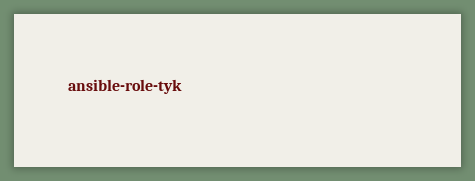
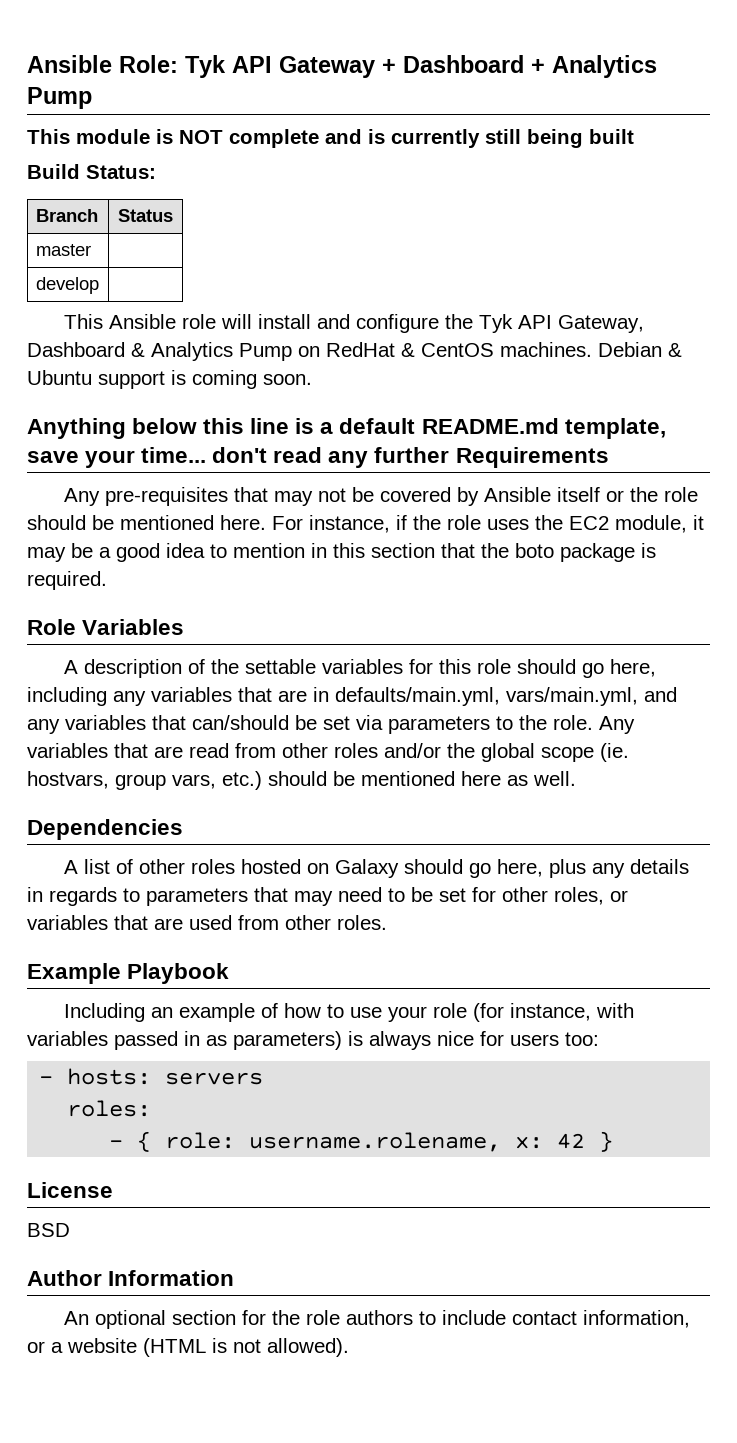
[68,79,182,94] ansible-role-tyk -> [27,55,657,78] [27,87,92,109] [27,129,634,148] [27,164,156,179] [35,209,98,222] [118,209,173,222] [35,244,91,256] [35,277,99,294] [64,314,645,333] [27,342,682,361] [27,370,312,389] [27,418,666,439] [27,447,609,468] [64,487,699,506] [27,515,704,533] [27,543,656,562] [27,571,107,590] [27,619,185,635] [64,659,657,678] [27,687,677,706] [27,715,635,734] [27,743,629,762] [27,771,576,790] [27,819,183,840] [64,859,690,878] [27,887,628,906] [27,915,387,930] [27,963,230,984] [64,1003,635,1022] [27,1031,599,1050] [39,1068,264,1085] [67,1100,152,1117] [109,1131,614,1152] [27,1182,113,1198] [27,1223,70,1237] [27,1270,235,1286] [64,1310,691,1329] [27,1338,349,1357] Ansible Role: Tyk API Gateway + Dashboard + Analytics Pump // This module is NOT complete and is currently still being built // Build Status: // Branch | Status // master | // develop | // This Ansible role will install and configure the Tyk API Gateway, Dashboard & Analytics Pump on RedHat & CentOS machines. Debian & Ubuntu support is coming soon. // Anything below this line is a default README.md template, save your time... don't read any further Requirements // Any pre-requisites that may not be covered by Ansible itself or the role should be mentioned here. For instance, if the role uses the EC2 module, it may be a good idea to mention in this section that the boto package is required. // Role Variables // A description of the settable variables for this role should go here, including any variables that are in defaults/main.yml, vars/main.yml, and any variables that can/should be set via parameters to the role. Any variables that are read from other roles and/or the global scope (ie. hostvars, group vars, etc.) should be mentioned here as well. // Dependencies // A list of other roles hosted on Galaxy should go here, plus any details in regards to parameters that may need to be set for other roles, or variables that are used from other roles. // Example Playbook // Including an example of how to use your role (for instance, with variables passed in as parameters) is always nice for users too: // - hosts: servers // roles: // - { role: username.rolename, x: 42 } // License // BSD // Author Information // An optional section for the role authors to include contact information, or a website (HTML is not allowed).

